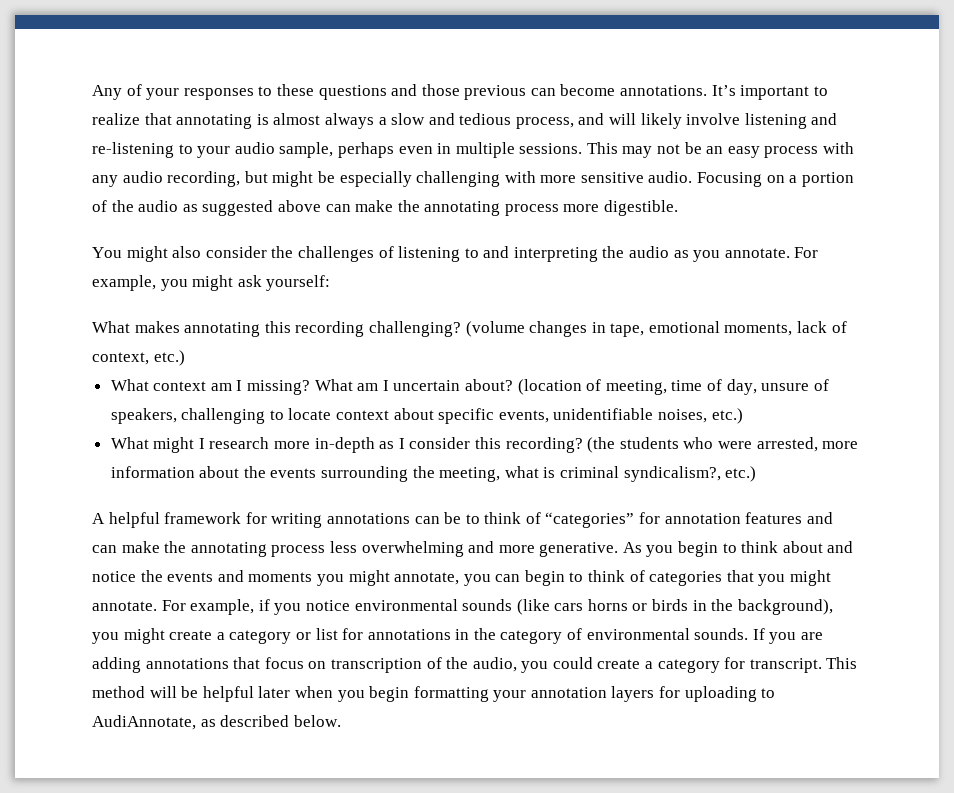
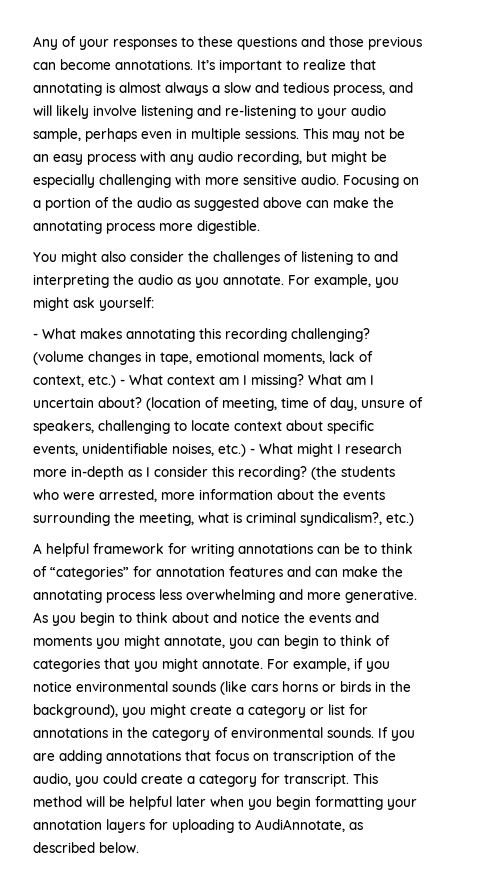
(331, 283) none -> [33,333,38,339] -
(185, 358) // -> [120,379,125,385] -
(743, 416) // -> [250,448,255,454] -

